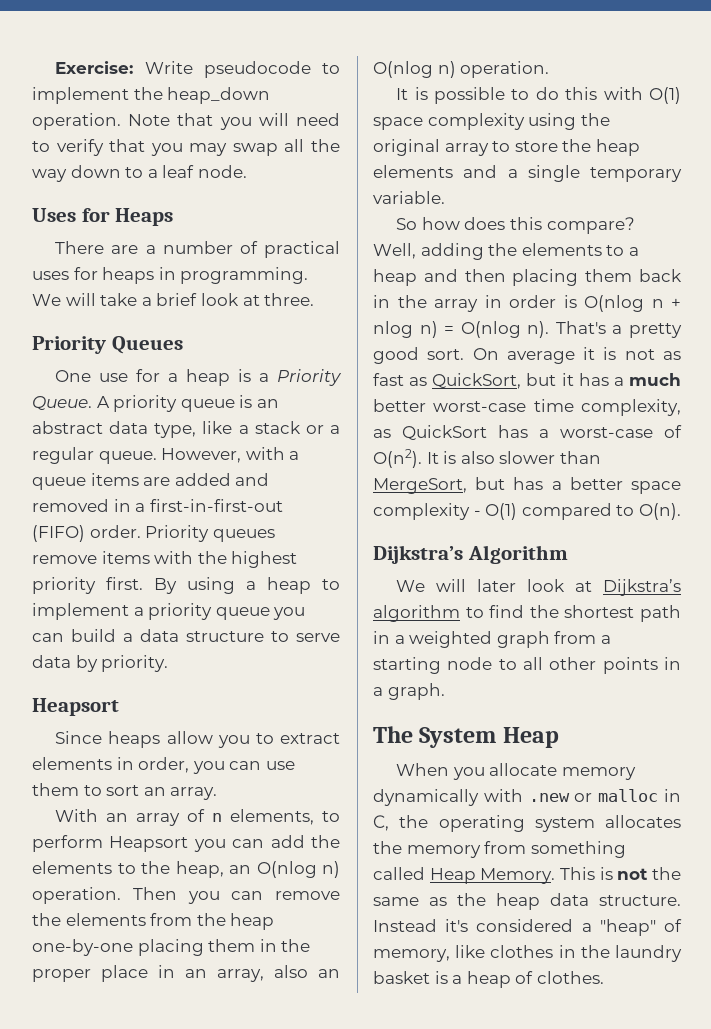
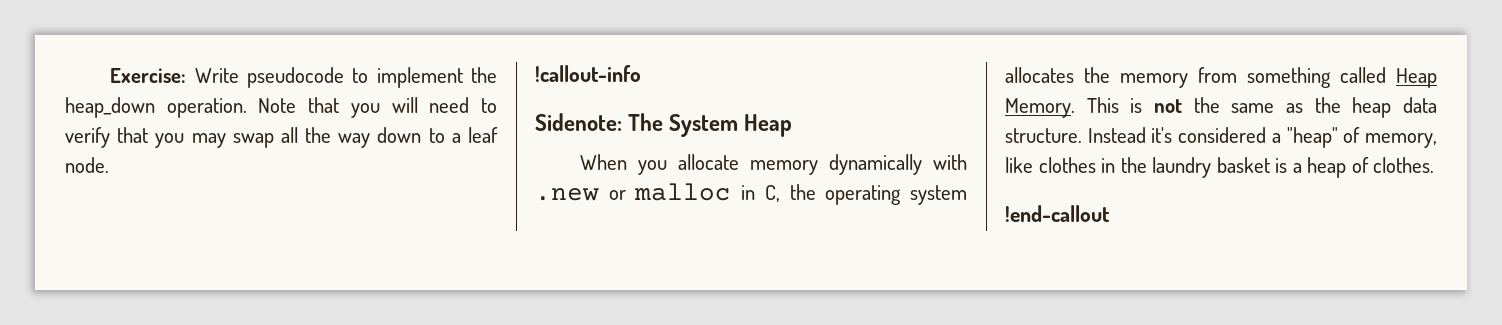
[32,208,174,226] [55,241,340,258] [32,267,309,284] [32,293,315,306] [32,336,183,354] [55,369,342,386] [32,395,279,412] [32,421,340,438] [32,447,300,464] [32,473,270,490] [32,499,283,512] [32,525,275,542] [32,551,298,568] [32,577,340,594] [32,603,306,620] [32,629,340,642] [32,655,169,672] [32,698,119,716] [55,731,340,748] [32,757,295,774] [32,783,218,800] [55,809,341,826] [32,835,340,852] [32,861,340,878] [32,887,340,904] [32,913,275,930] [32,939,311,956] [32,965,340,982] [373,61,550,78] [396,87,681,104] [373,113,610,130] [373,139,640,156] [373,165,682,182] [373,191,445,204] [396,217,635,234] [373,243,639,260] [373,269,682,286] [373,295,681,312] [373,321,682,338] [373,347,681,364] [373,373,681,389] [373,399,681,416] [373,425,682,441] [373,449,601,468] [373,477,681,494] [373,503,681,520] [373,545,568,564] [396,579,681,596] [373,605,681,622] [373,631,611,648] [373,657,681,674] [373,683,445,700] Uses for Heaps // There are a number of practical uses for heaps in programming. We will take a brief look at three. // Priority Queues // One use for a heap is a Priority Queue. A priority queue is an abstract data type, like a stack or a regular queue. However, with a queue items are added and removed in a first-in-first-out (FIFO) order. Priority queues remove items with the highest priority first. By using a heap to implement a priority queue you can build a data structure to serve data by priority. // Heapsort // Since heaps allow you to extract elements in order, you can use them to sort an array. // With an array of n elements, to perform Heapsort you can add the elements to the heap, an O(nlog n) operation. Then you can remove the elements from the heap one-by-one placing them in the proper place in an array, also an O(nlog n) operation. // It is possible to do this with O(1) space complexity using the original array to store the heap elements and a single temporary variable. // So how does this compare? Well, adding the elements to a heap and then placing them back in the array in order is O(nlog n + nlog n) = O(nlog n). That's a pretty good sort. On average it is not as fast as QuickSort, but it has a much better worst-case time complexity, as QuickSort has a worst-case of O(n2). It is also slower than MergeSort, but has a better space complexity - O(1) compared to O(n). // Dijkstra’s Algorithm // We will later look at Dijkstra’s algorithm to find the shortest path in a weighted graph from a starting node to all other points in a graph. // -> [535,65,641,82] [535,113,622,131] !callout-info // Sidenote:
(604, 977) none -> [1005,205,1110,222] // !end-callout

